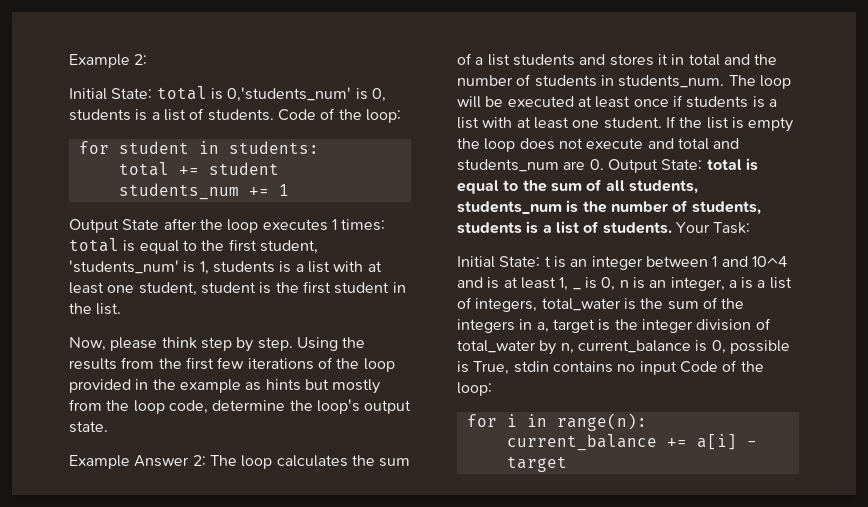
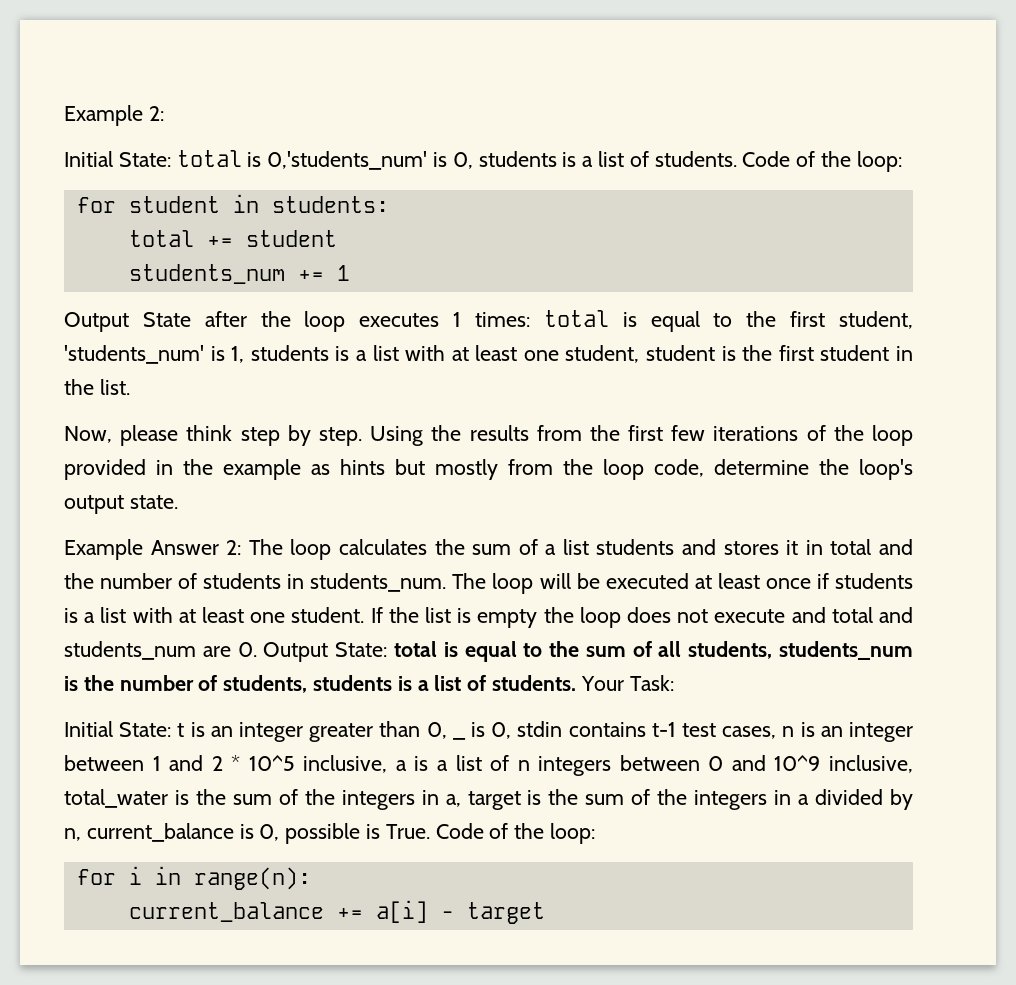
[645,256,787,267] [457,277,725,291] between 1 and 10^4 and is at least 1, _ is 0, n is an integer, -> [309,721,466,742] [470,721,914,742] [64,755,388,773] greater than 0, _ is 0, stdin contains t-1 test cases, n is an integer between 1 and 2 * 10^5 inclusive,
[475,298,538,312] integers, -> [517,755,913,776] n integers between 0 and 10^9 inclusive,
[641,318,771,333] [457,340,536,353] integer division of total_water -> [585,789,884,810] sum of the integers in a divided
[473,361,677,375] True, stdin contains no input -> [385,824,430,839] True.

